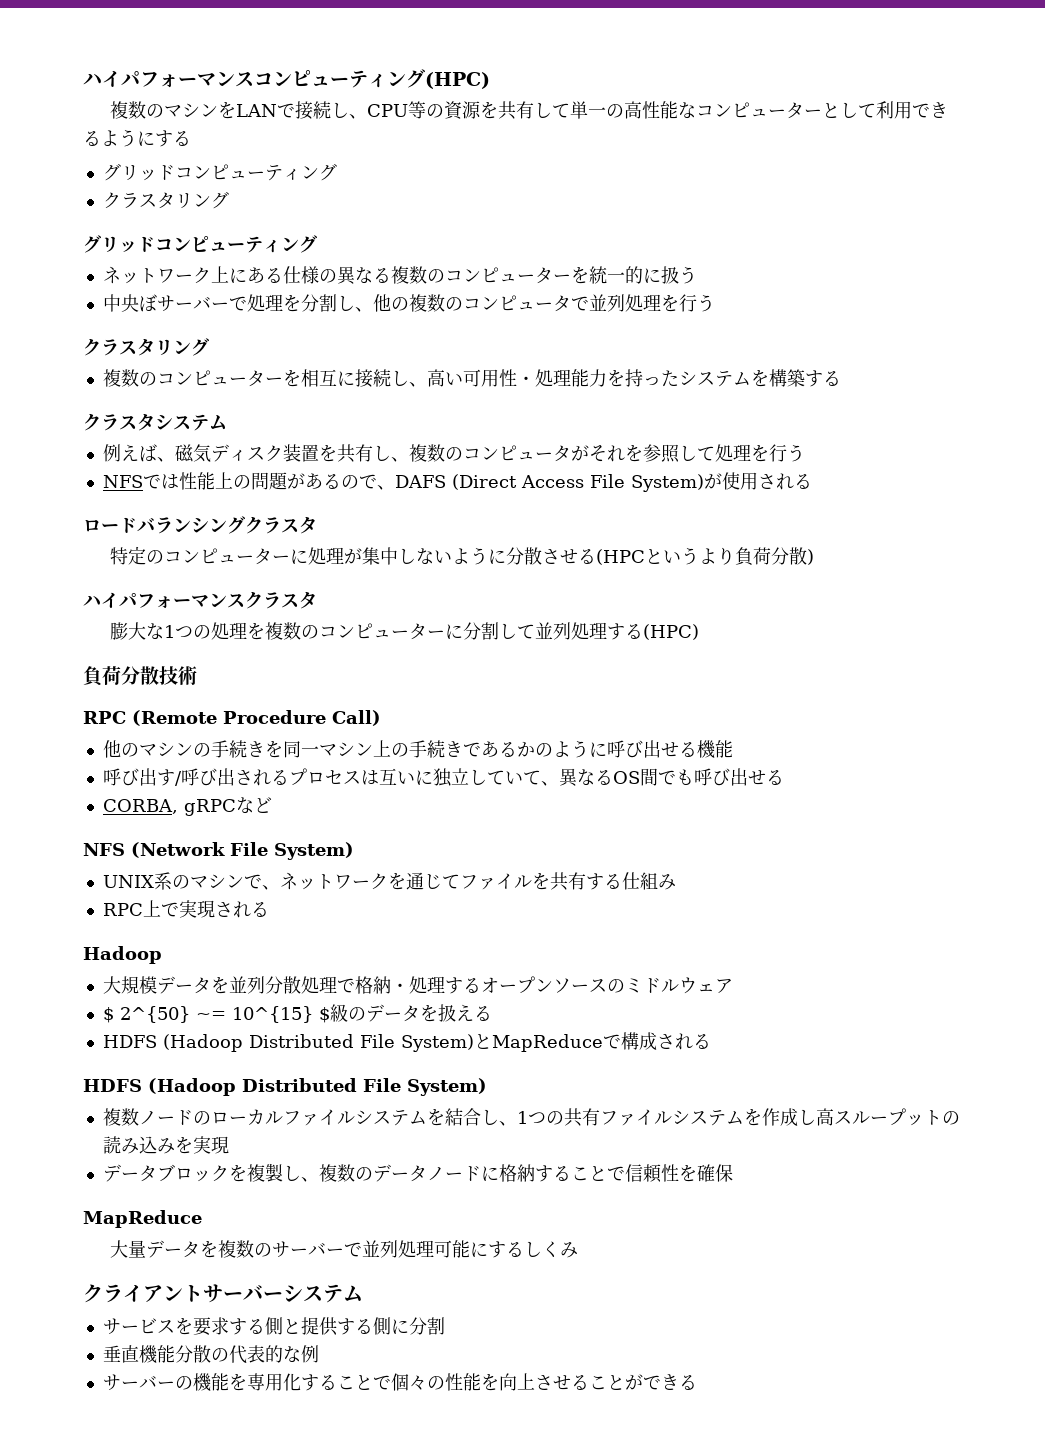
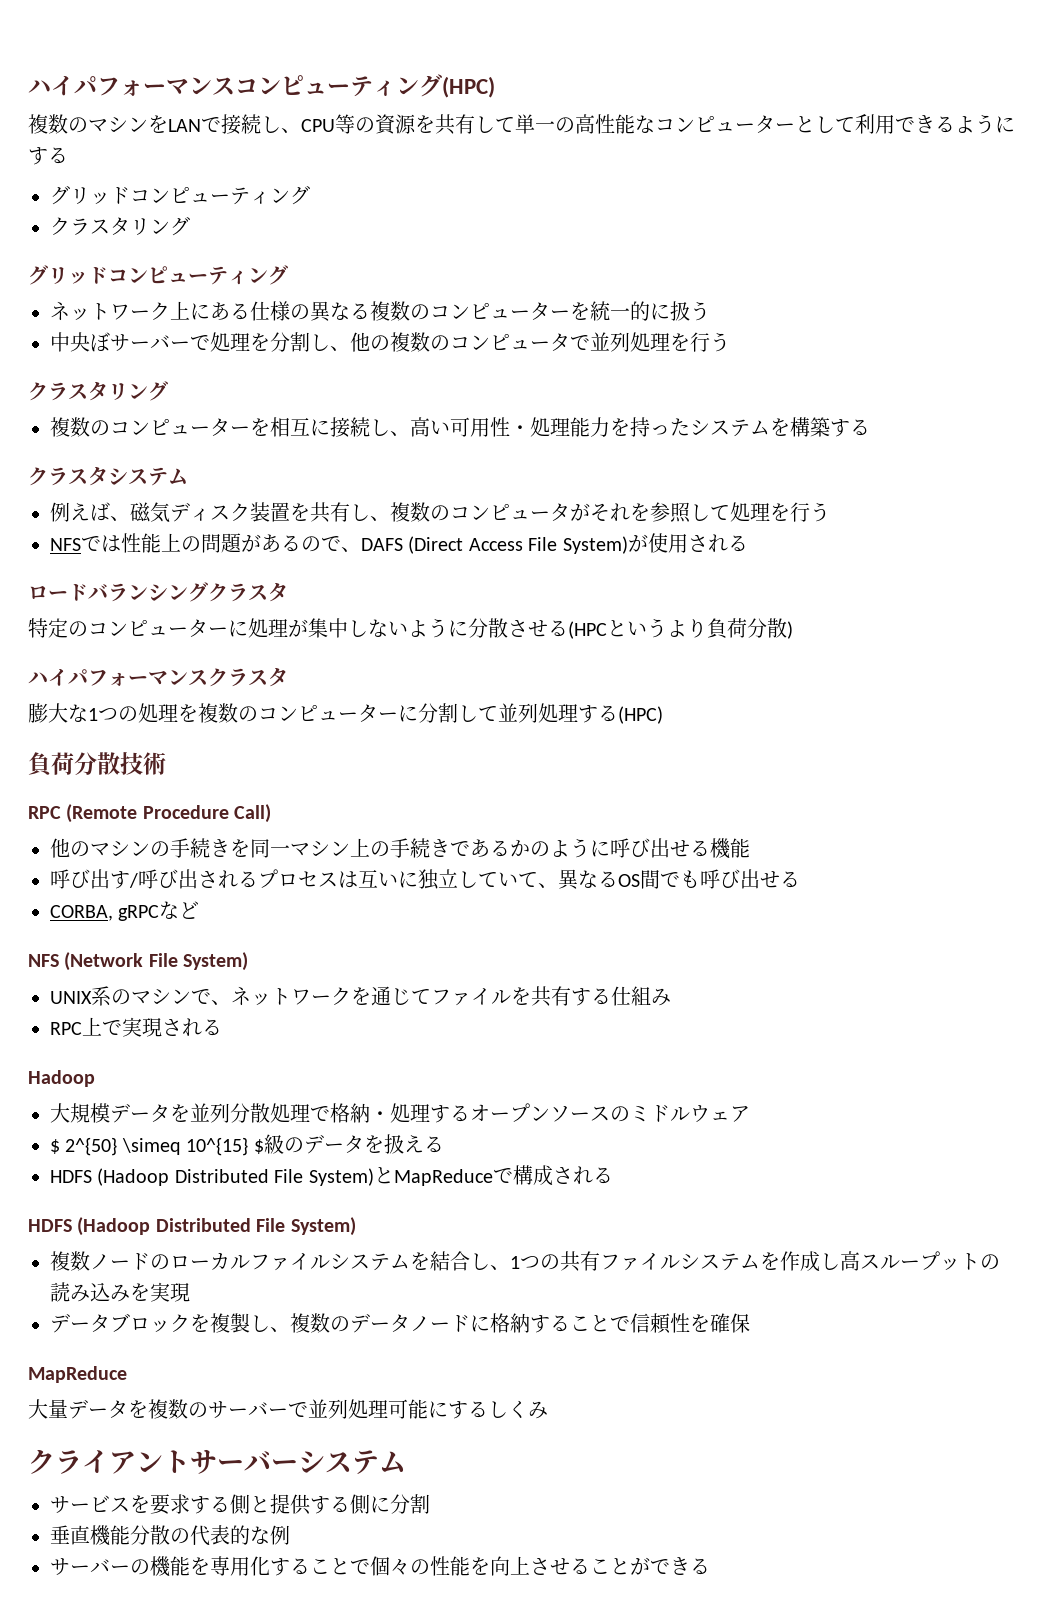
[195,1011,226,1020] ~= -> [121,1138,181,1155] \simeq

